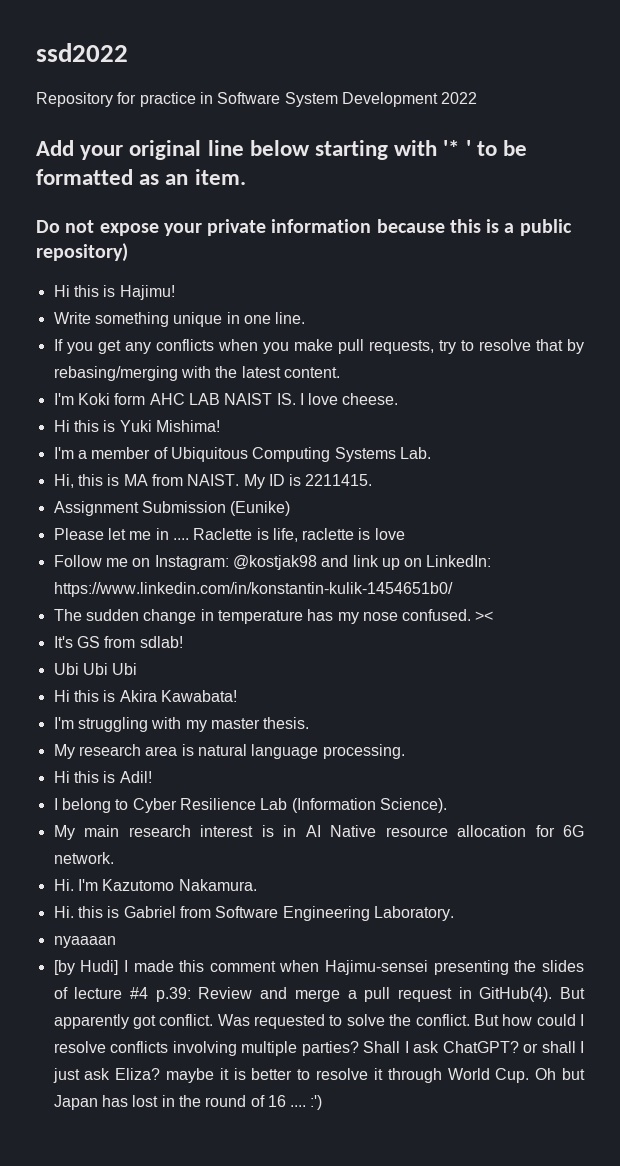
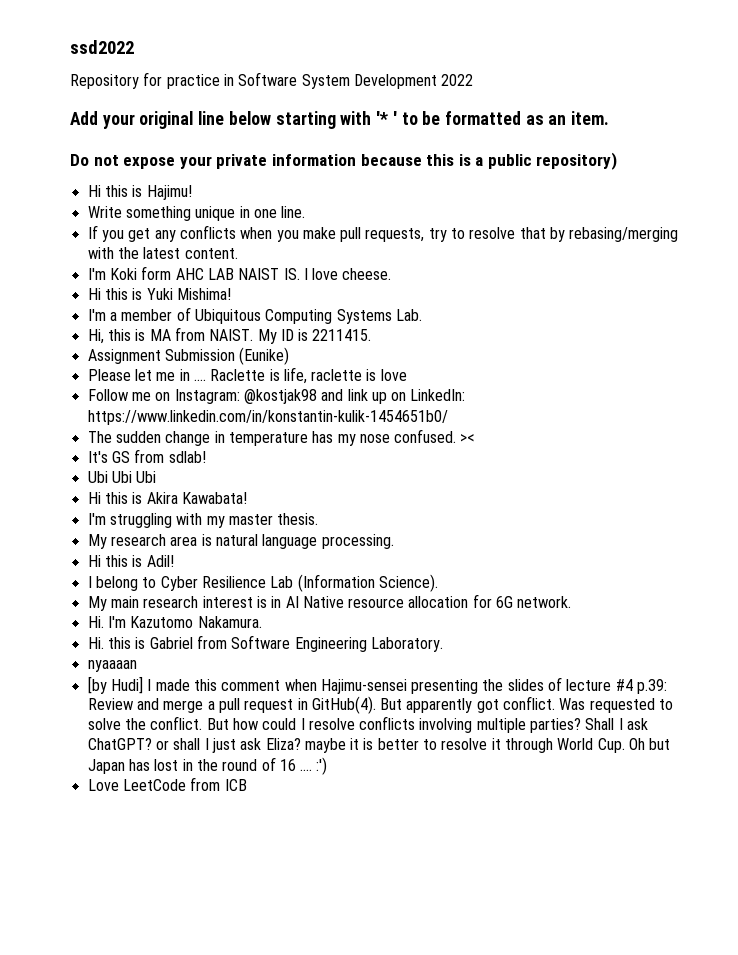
(323, 1102) none -> [87,777,247,791] // Love LeetCode from ICB

